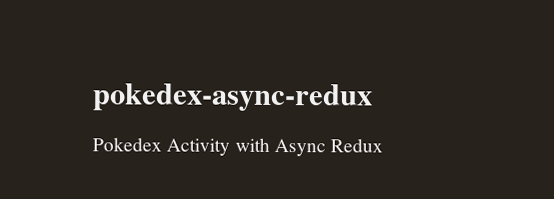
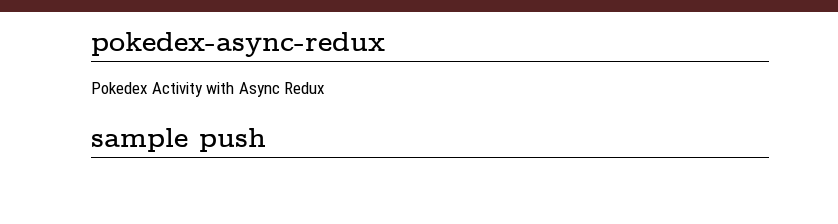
(384, 145) none -> [91,128,266,152] // sample push

